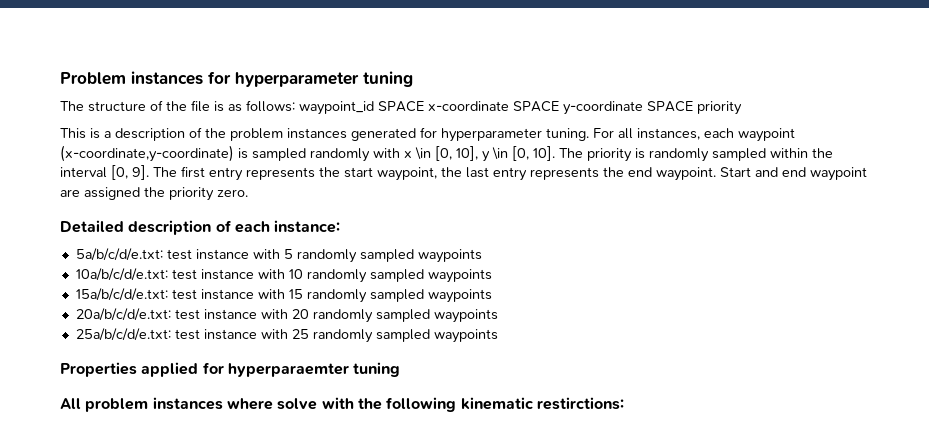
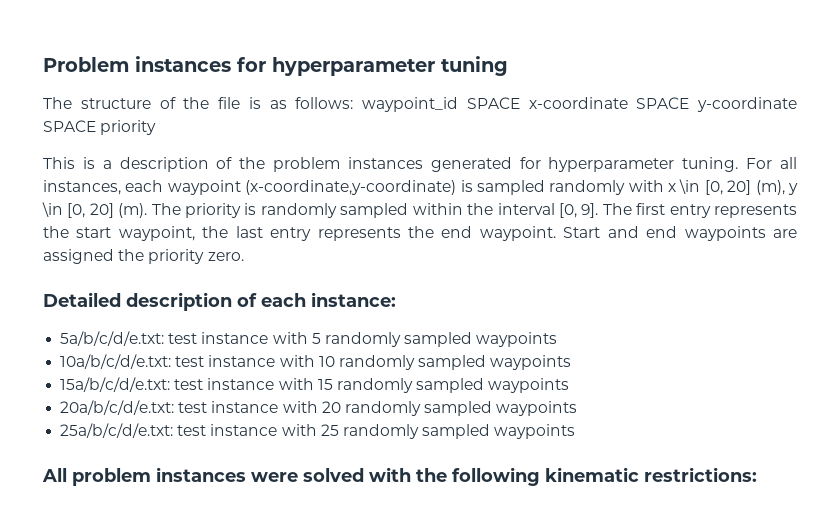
[456,146,478,161] 10], -> [727,180,785,195] 20] (m),
[533,146,555,161] 10]. -> [89,203,148,218] 20] (m).
[810,167,867,181] waypoint -> [684,226,766,241] waypoints
[60,362,401,377] // Properties applied for hyperparaemter tuning -> (576, 431) none
[226,398,318,410] where solve -> [251,468,364,482] were solved
[536,397,624,410] restirctions: -> [644,467,757,482] restrictions:

